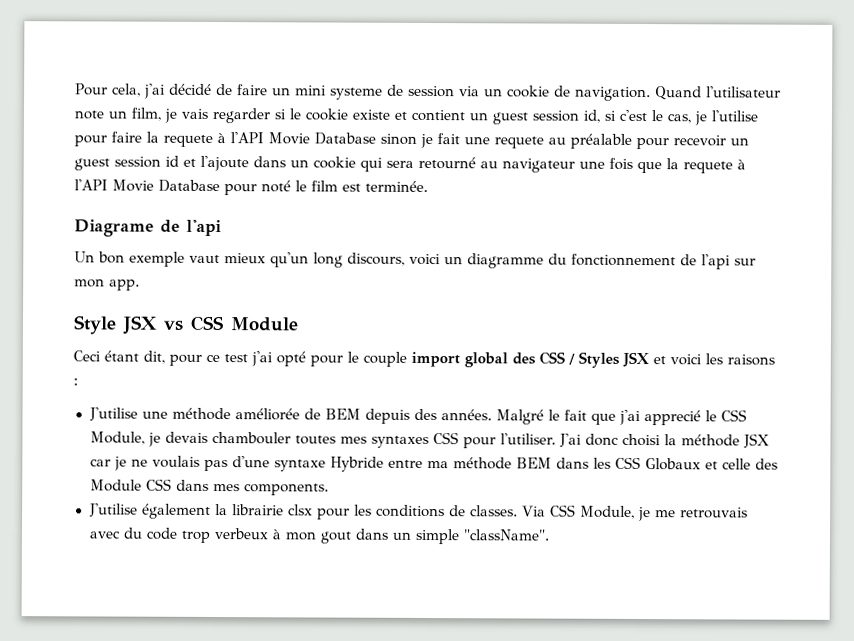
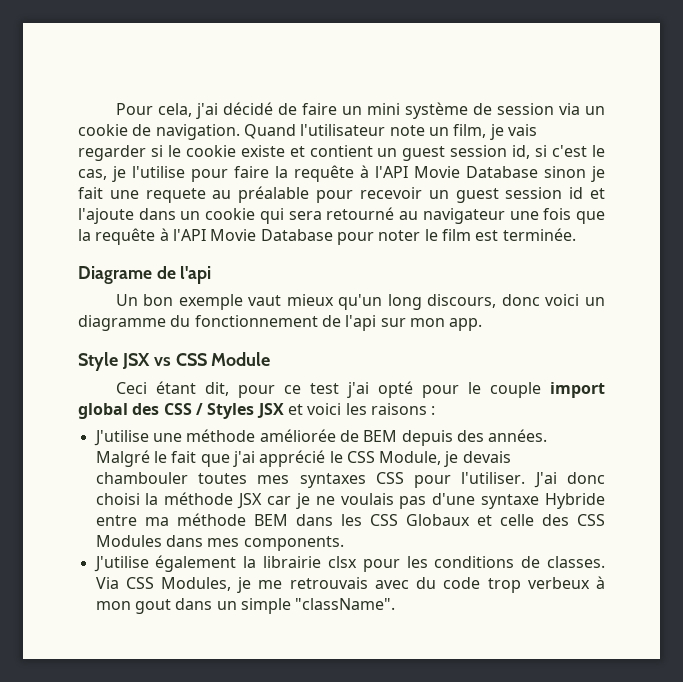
[330,87,383,100] systeme -> [404,102,468,119] système
[163,134,213,147] requete -> [294,165,354,182] requête
[683,161,733,174] requete -> [95,228,156,245] requête
[261,180,291,193] noté -> [378,230,421,241] noter
(405, 259) none -> [501,294,540,306] donc
[643,410,701,426] apprecié -> [259,450,326,467] apprécié
[89,478,172,492] Module CSS -> [577,514,606,526] [95,535,162,547] CSS Modules
[579,505,635,519] Module, -> [161,577,232,591] Modules,

